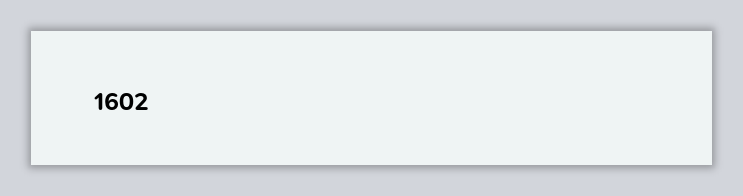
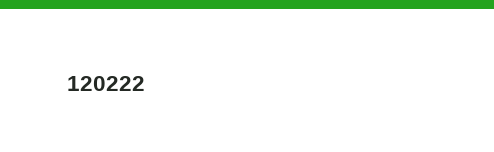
[93,92,149,110] 1602 -> [67,76,145,91] 120222

